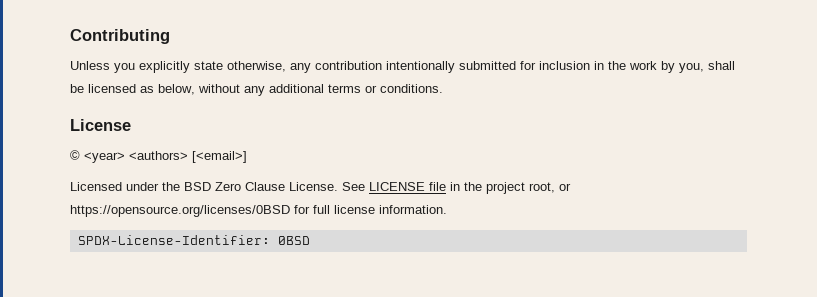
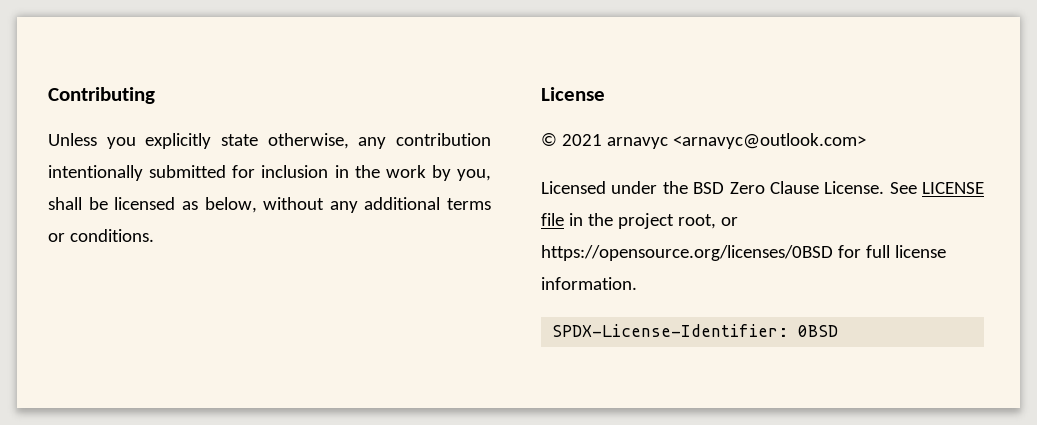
[84,151,247,163] <year> <authors> [<email>] -> [561,133,866,149] 2021 arnavyc <arnavyc@outlook.com>

